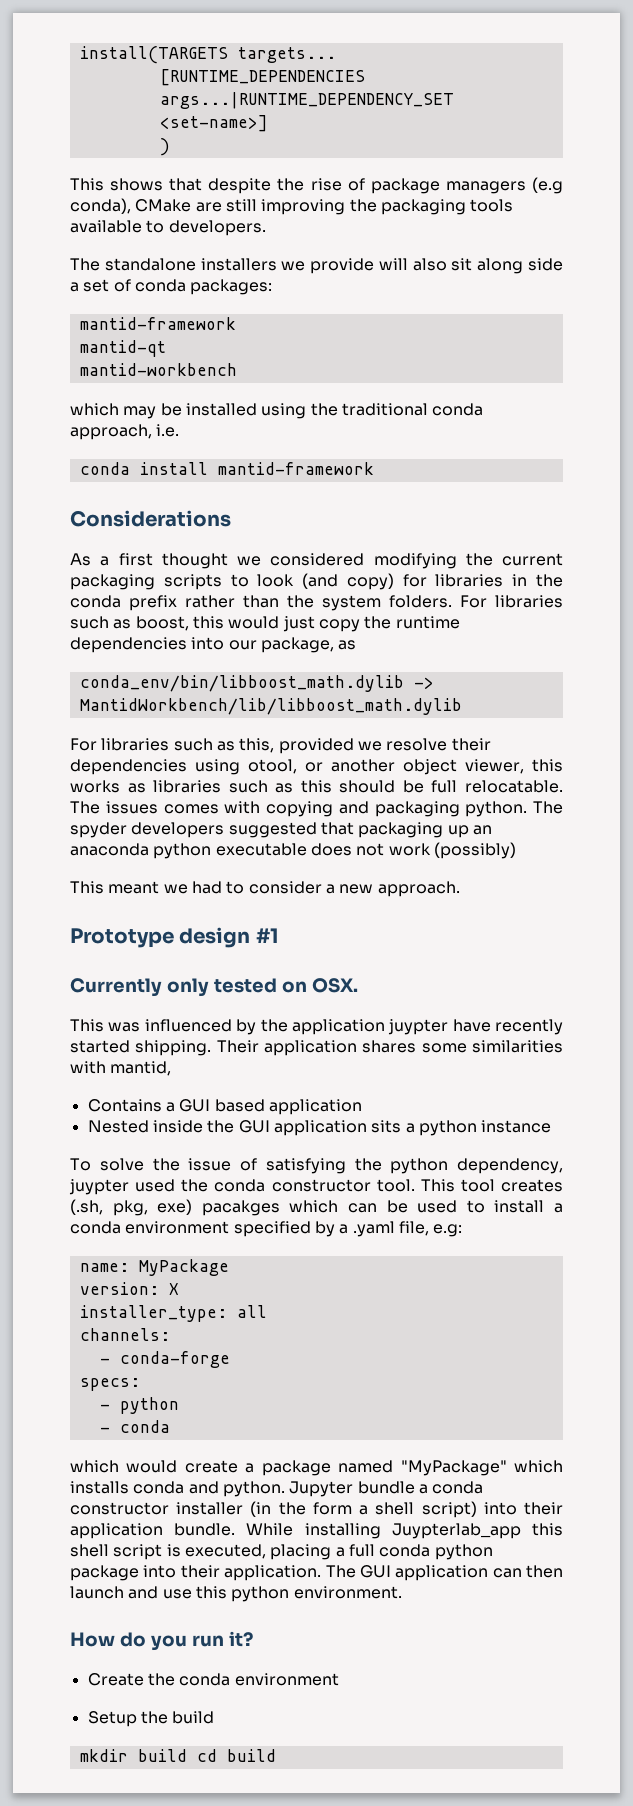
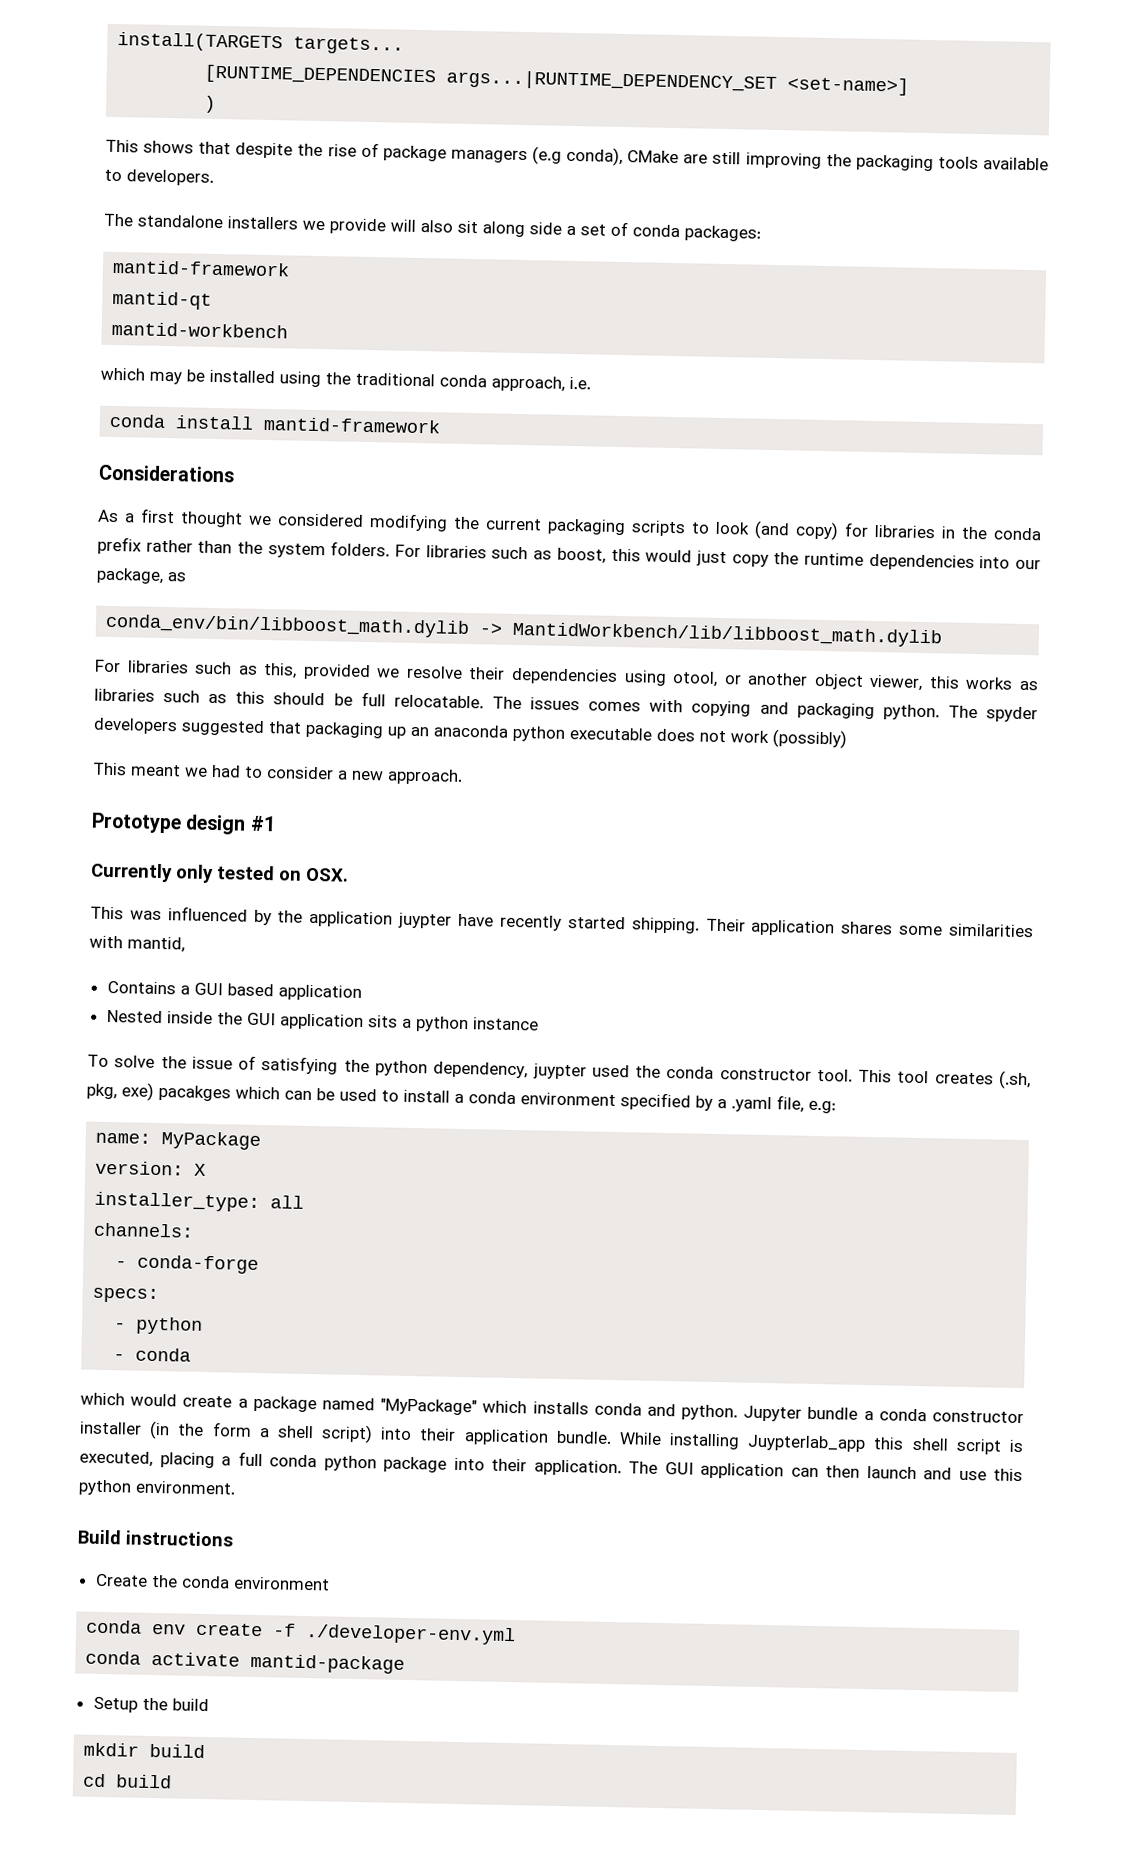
[70,1631,253,1651] How do you run it? -> [77,1529,234,1547] Build instructions
(339, 1679) none -> [86,1619,517,1646] [85,1650,406,1674] // conda env create -f ./developer-env.yml // conda activate mantid-package
(187, 1755) none -> (206, 1751) //

